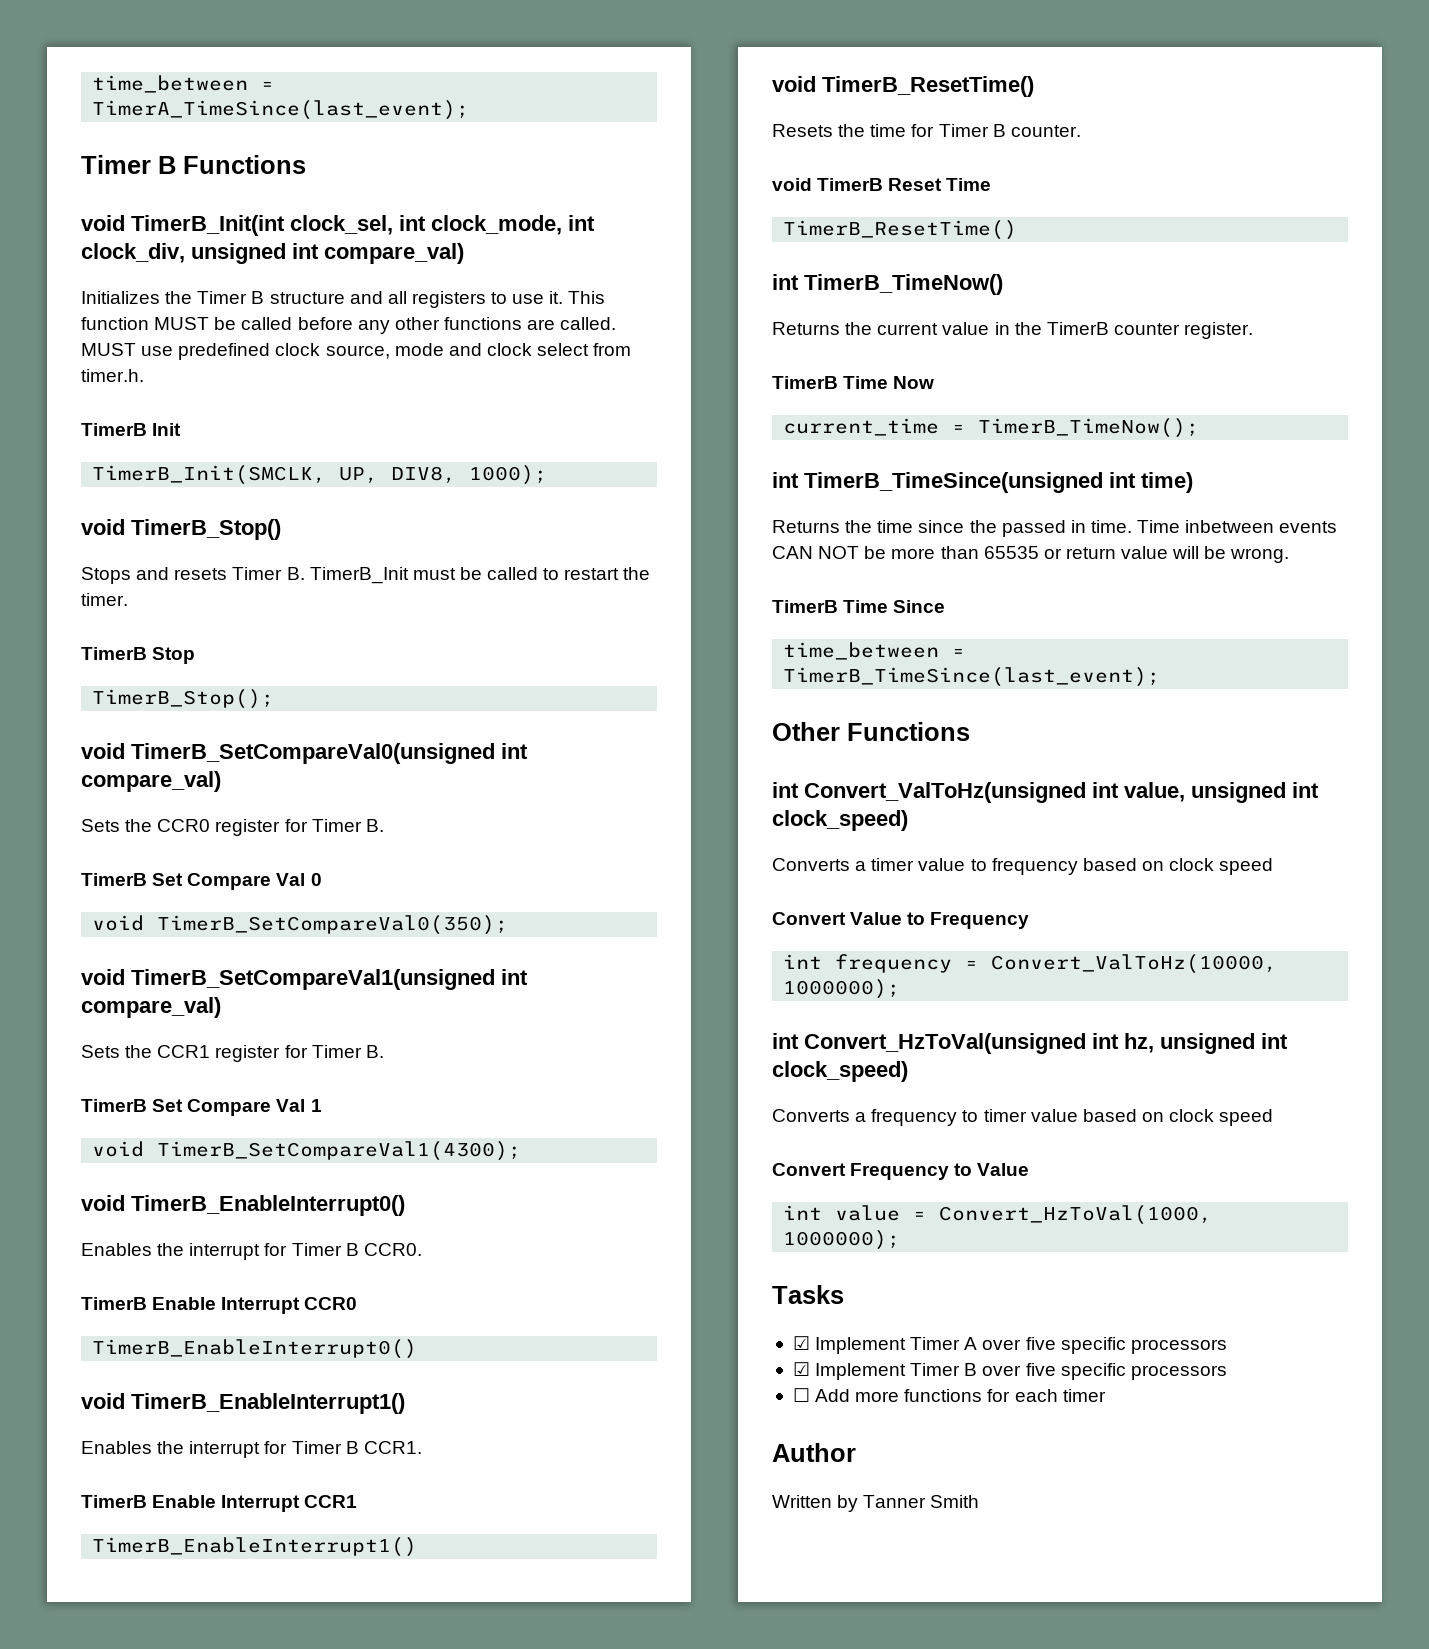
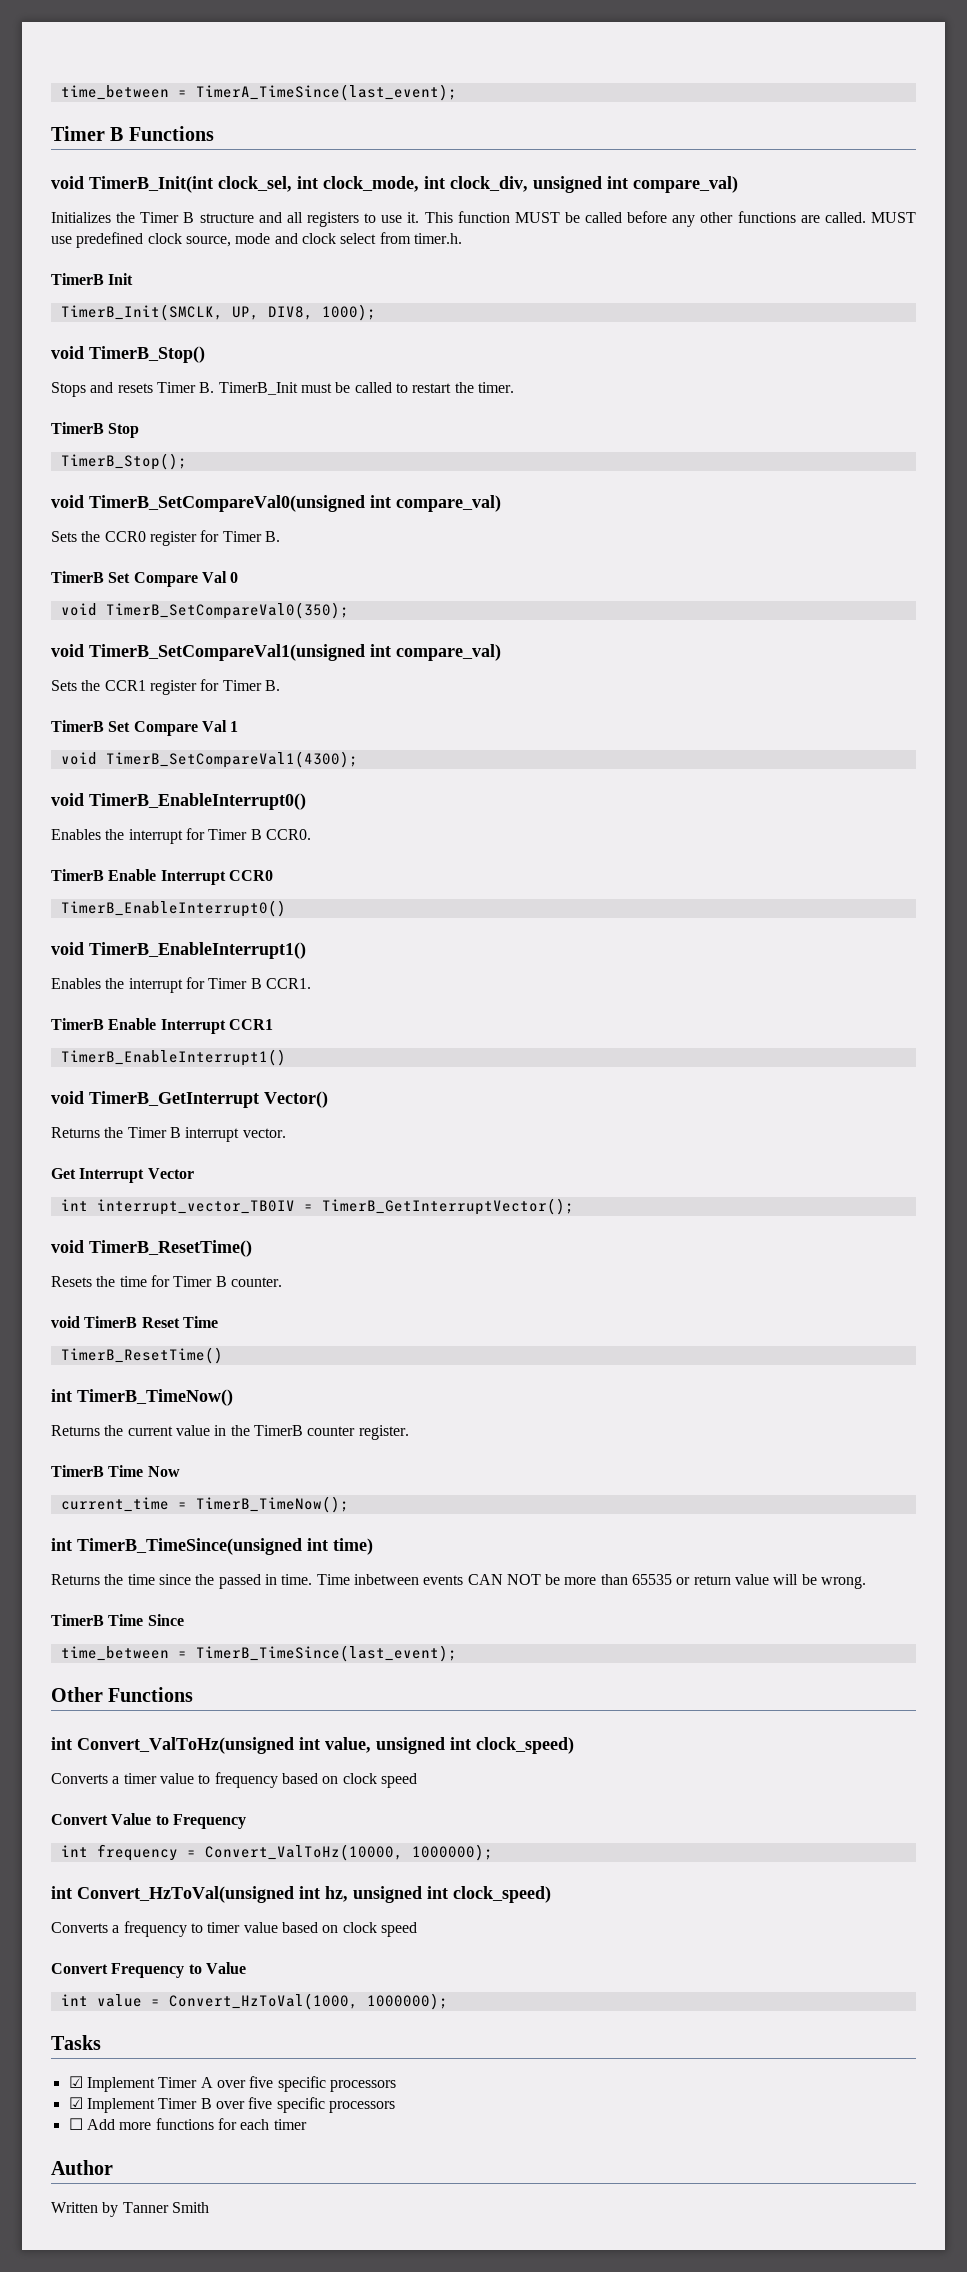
(418, 1547) none -> [51,1091,328,1108] [51,1127,286,1142] [51,1168,194,1183] [60,1198,574,1215] // void TimerB_GetInterrupt Vector() // Returns the Timer B interrupt vector. // Get Interrupt Vector // int interrupt_vector_TB0IV = TimerB_GetInterruptVector();

